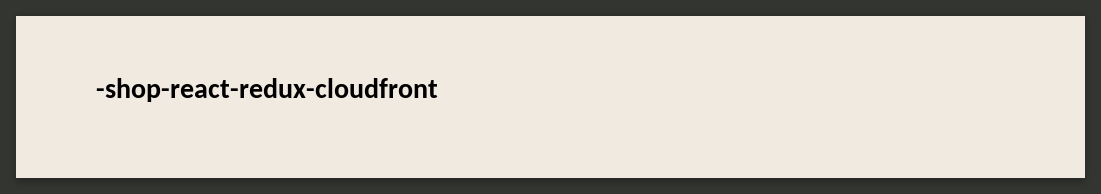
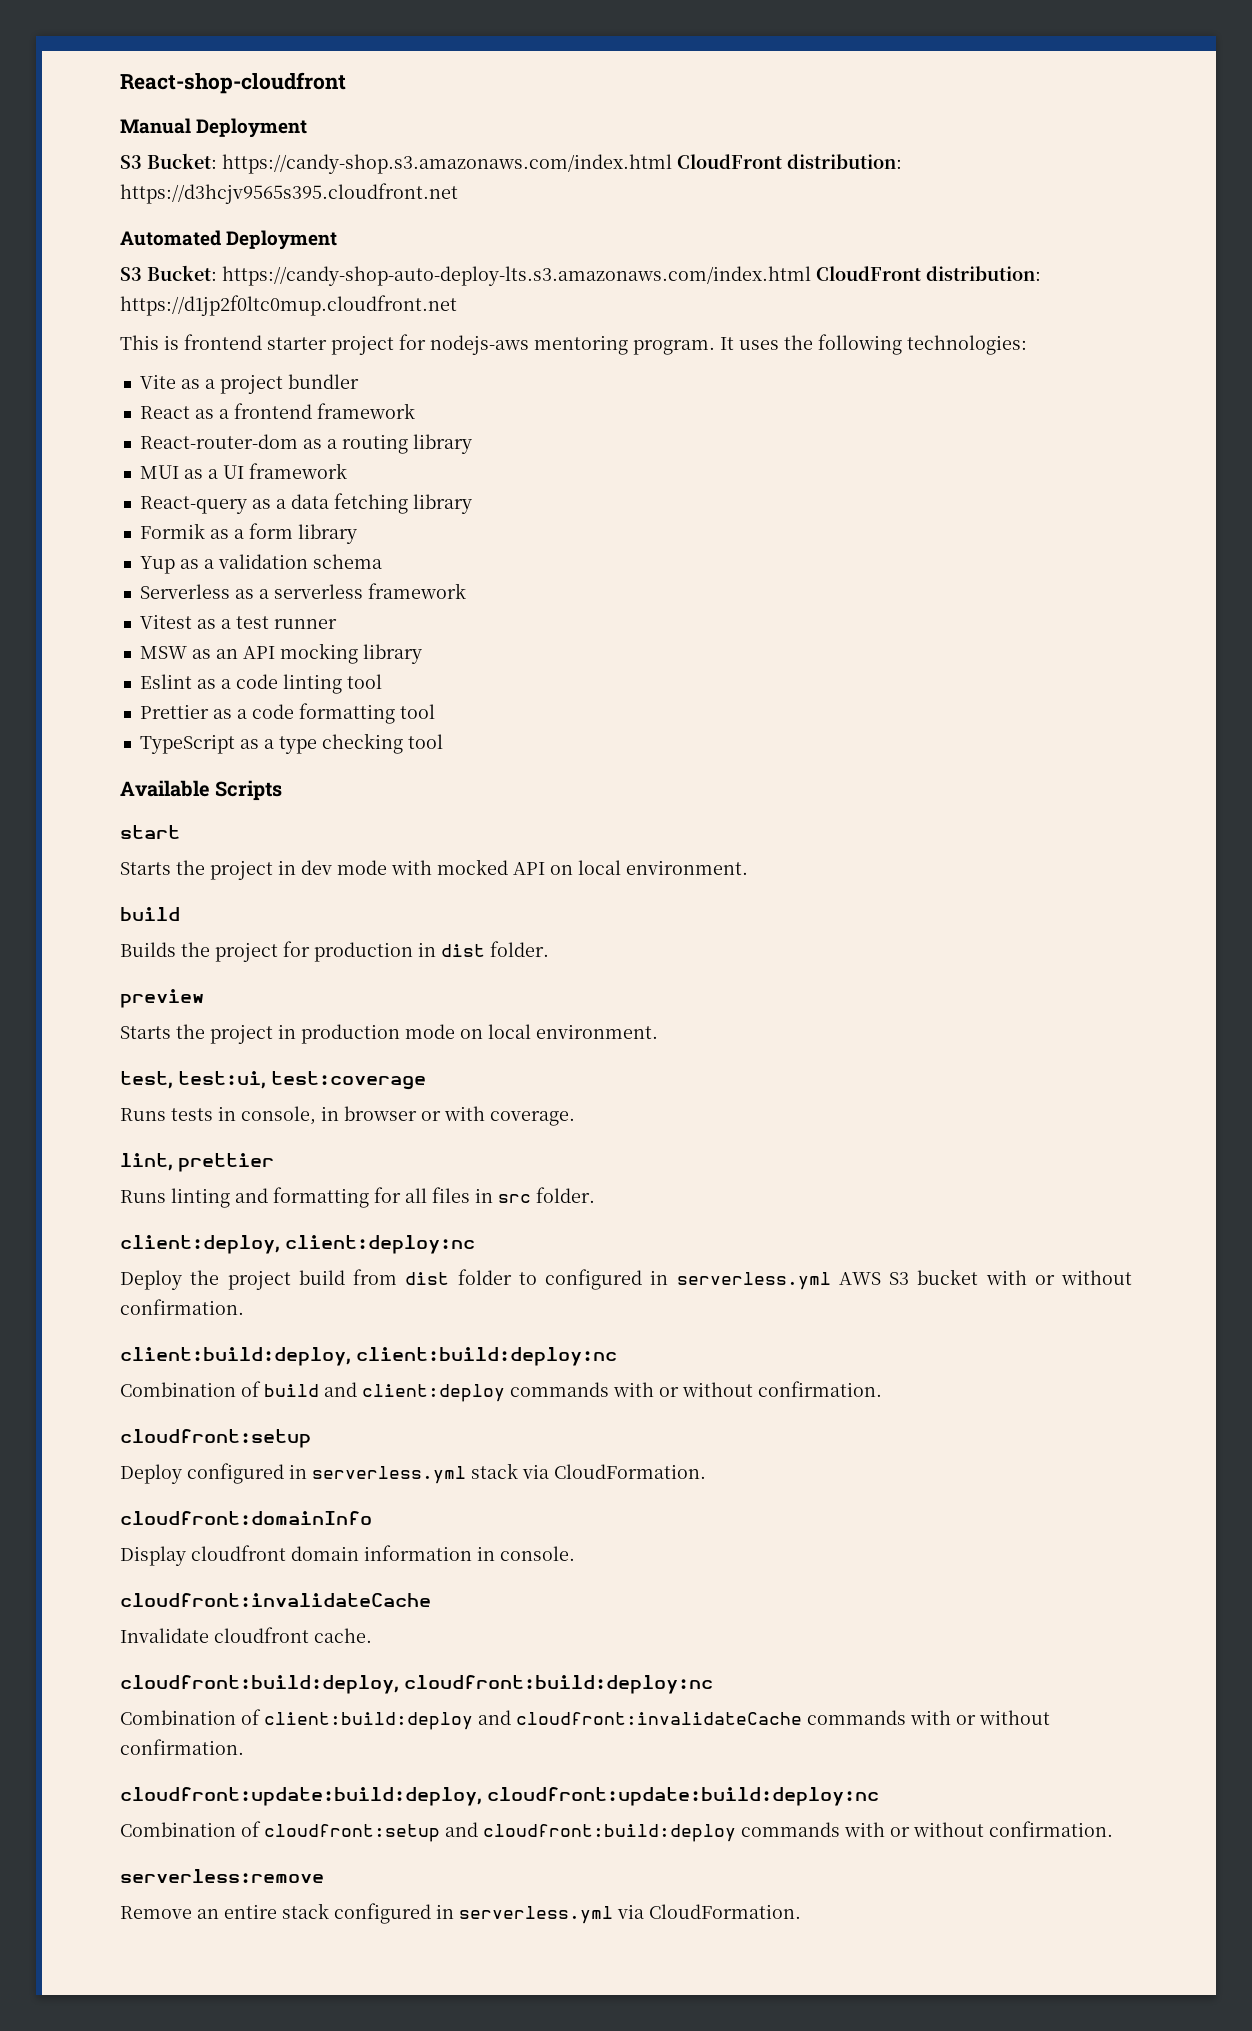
[96,78,438,102] -shop-react-redux-cloudfront -> [120,72,346,94] [120,118,308,138] [120,153,902,174] [120,183,458,204] [120,230,338,250] [120,265,1041,286] [120,295,457,316] [120,334,1027,355] [139,374,359,394] [139,403,415,419] [139,434,472,454] [139,463,347,479] [139,493,472,514] [139,523,357,544] [139,554,382,574] [139,583,466,599] [139,614,337,629] [139,643,422,664] [139,674,382,694] [139,703,435,724] [139,733,443,754] [120,780,283,801] [120,825,180,839] [120,859,748,880] [120,907,180,921] [120,941,549,962] [120,989,204,1008] [120,1024,658,1044] [120,1071,427,1090] [120,1106,575,1126] [120,1153,275,1172] [120,1187,595,1208] [120,1235,476,1254] [120,1269,1132,1290] [120,1299,244,1315] [120,1347,618,1366] [120,1381,882,1402] [120,1429,311,1448] [120,1463,706,1484] [120,1511,372,1525] [120,1545,575,1566] [120,1593,431,1607] [120,1627,372,1643] [120,1675,714,1694] [120,1709,1050,1730] [120,1739,244,1755] [120,1787,880,1806] [120,1821,1113,1842] [120,1869,324,1883] [120,1903,801,1924] React-shop-cloudfront // Manual Deployment // S3 Bucket: https://candy-shop.s3.amazonaws.com/index.html CloudFront distribution: https://d3hcjv9565s395.cloudfront.net // Automated Deployment // S3 Bucket: https://candy-shop-auto-deploy-lts.s3.amazonaws.com/index.html CloudFront distribution: https://d1jp2f0ltc0mup.cloudfront.net // This is frontend starter project for nodejs-aws mentoring program. It uses the following technologies: // Vite as a project bundler // React as a frontend framework // React-router-dom as a routing library // MUI as a UI framework // React-query as a data fetching library // Formik as a form library // Yup as a validation schema // Serverless as a serverless framework // Vitest as a test runner // MSW as an API mocking library // Eslint as a code linting tool // Prettier as a code formatting tool // TypeScript as a type checking tool // Available Scripts // start // Starts the project in dev mode with mocked API on local environment. // build // Builds the project for production in dist folder. // preview // Starts the project in production mode on local environment. // test, test:ui, test:coverage // Runs tests in console, in browser or with coverage. // lint, prettier // Runs linting and formatting for all files in src folder. // client:deploy, client:deploy:nc // Deploy the project build from dist folder to configured in serverless.yml AWS S3 bucket with or without confirmation. // client:build:deploy, client:build:deploy:nc // Combination of build and client:deploy commands with or without confirmation. // cloudfront:setup // Deploy configured in serverless.yml stack via CloudFormation. // cloudfront:domainInfo // Display cloudfront domain information in console. // cloudfront:invalidateCache // Invalidate cloudfront cache. // cloudfront:build:deploy, cloudfront:build:deploy:nc // Combination of client:build:deploy and cloudfront:invalidateCache commands with or without confirmation. // cloudfront:update:build:deploy, cloudfront:update:build:deploy:nc // Combination of cloudfront:setup and cloudfront:build:deploy commands with or without confirmation. // serverless:remove // Remove an entire stack configured in serverless.yml via CloudFormation.

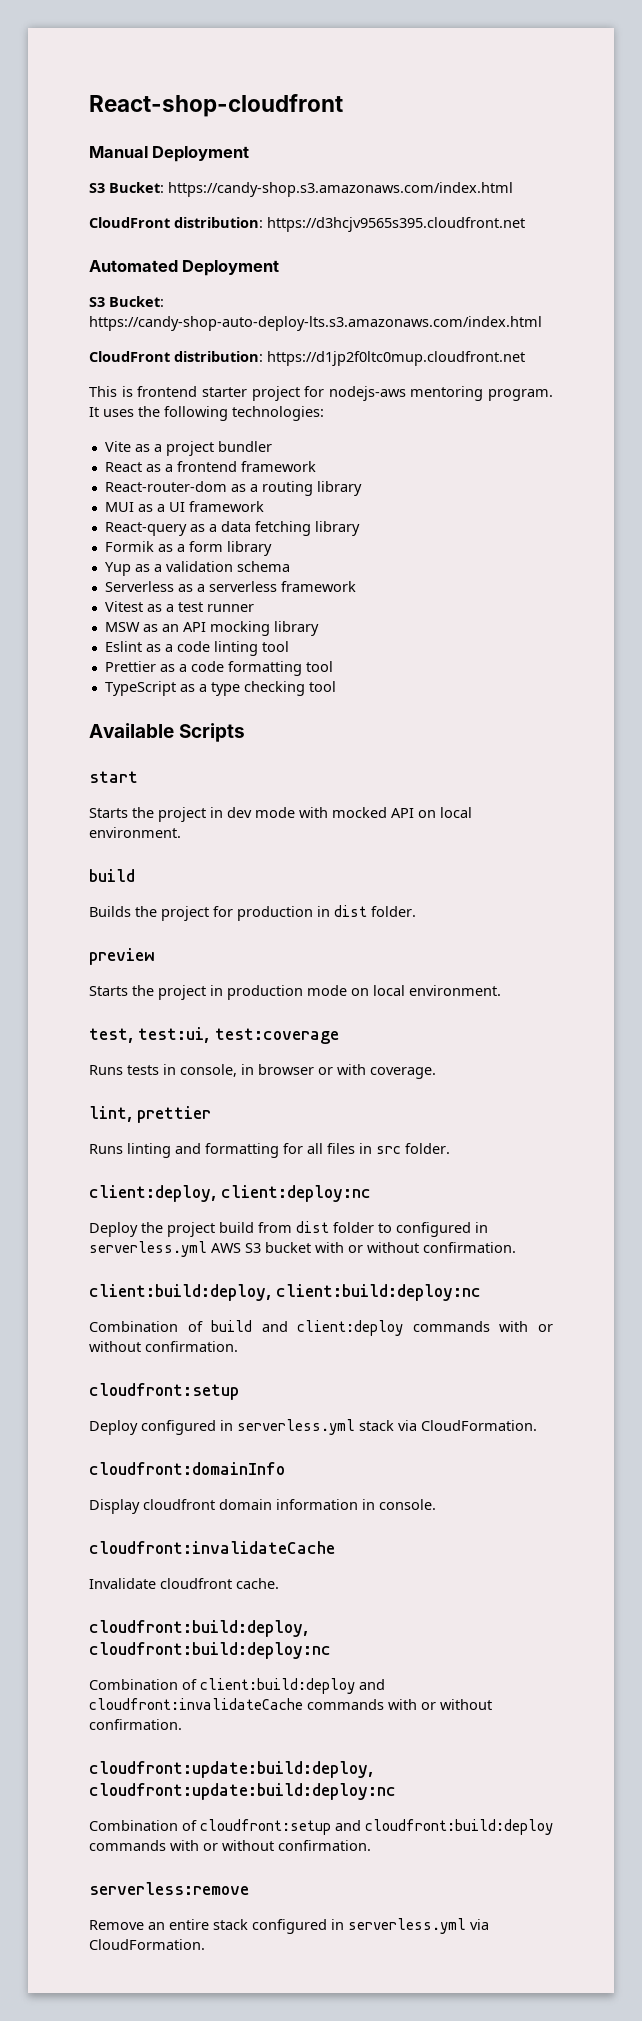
(672, 164) none -> (513, 189) //
(811, 276) none -> (542, 323) //

